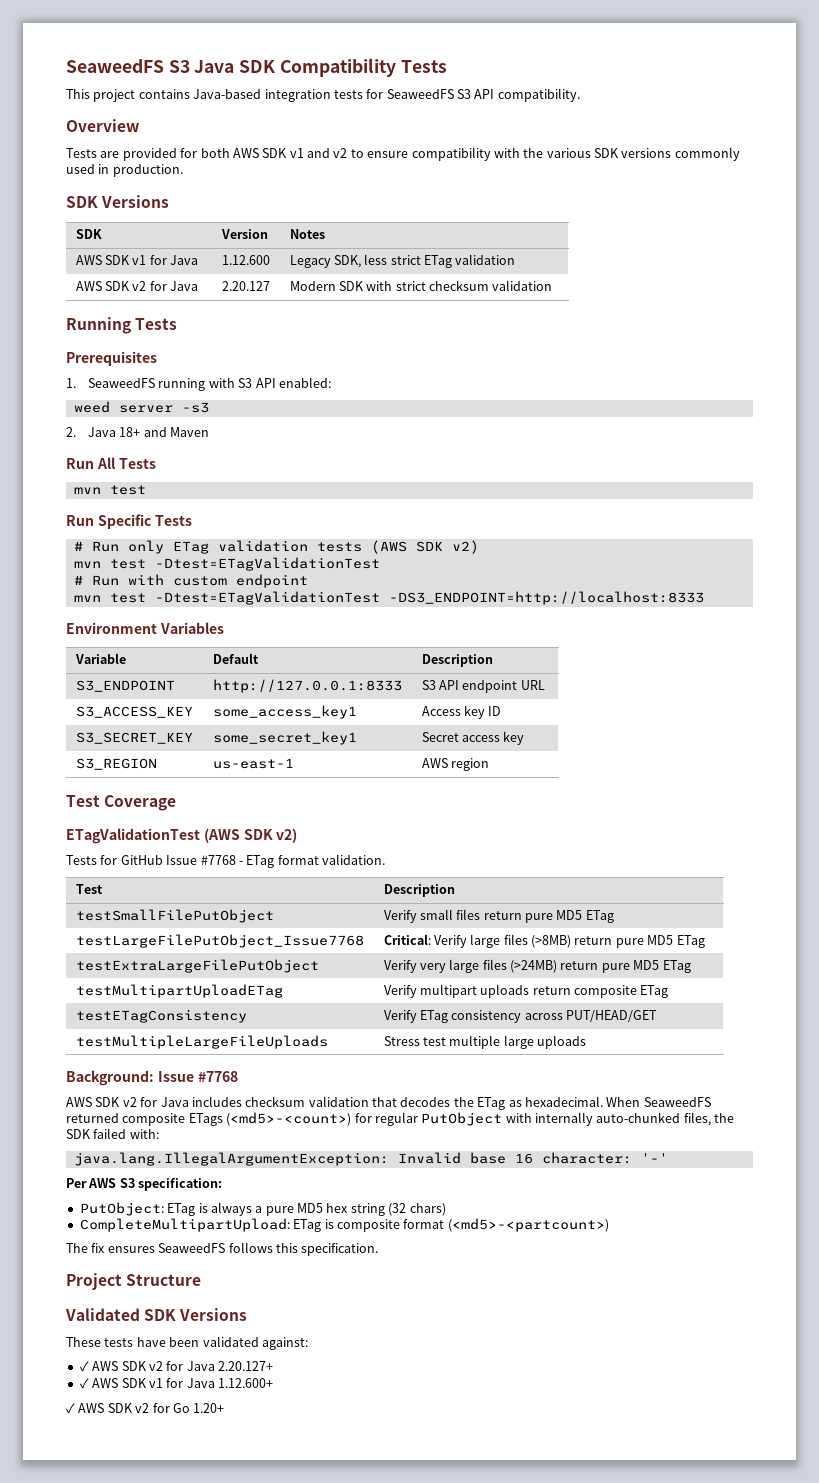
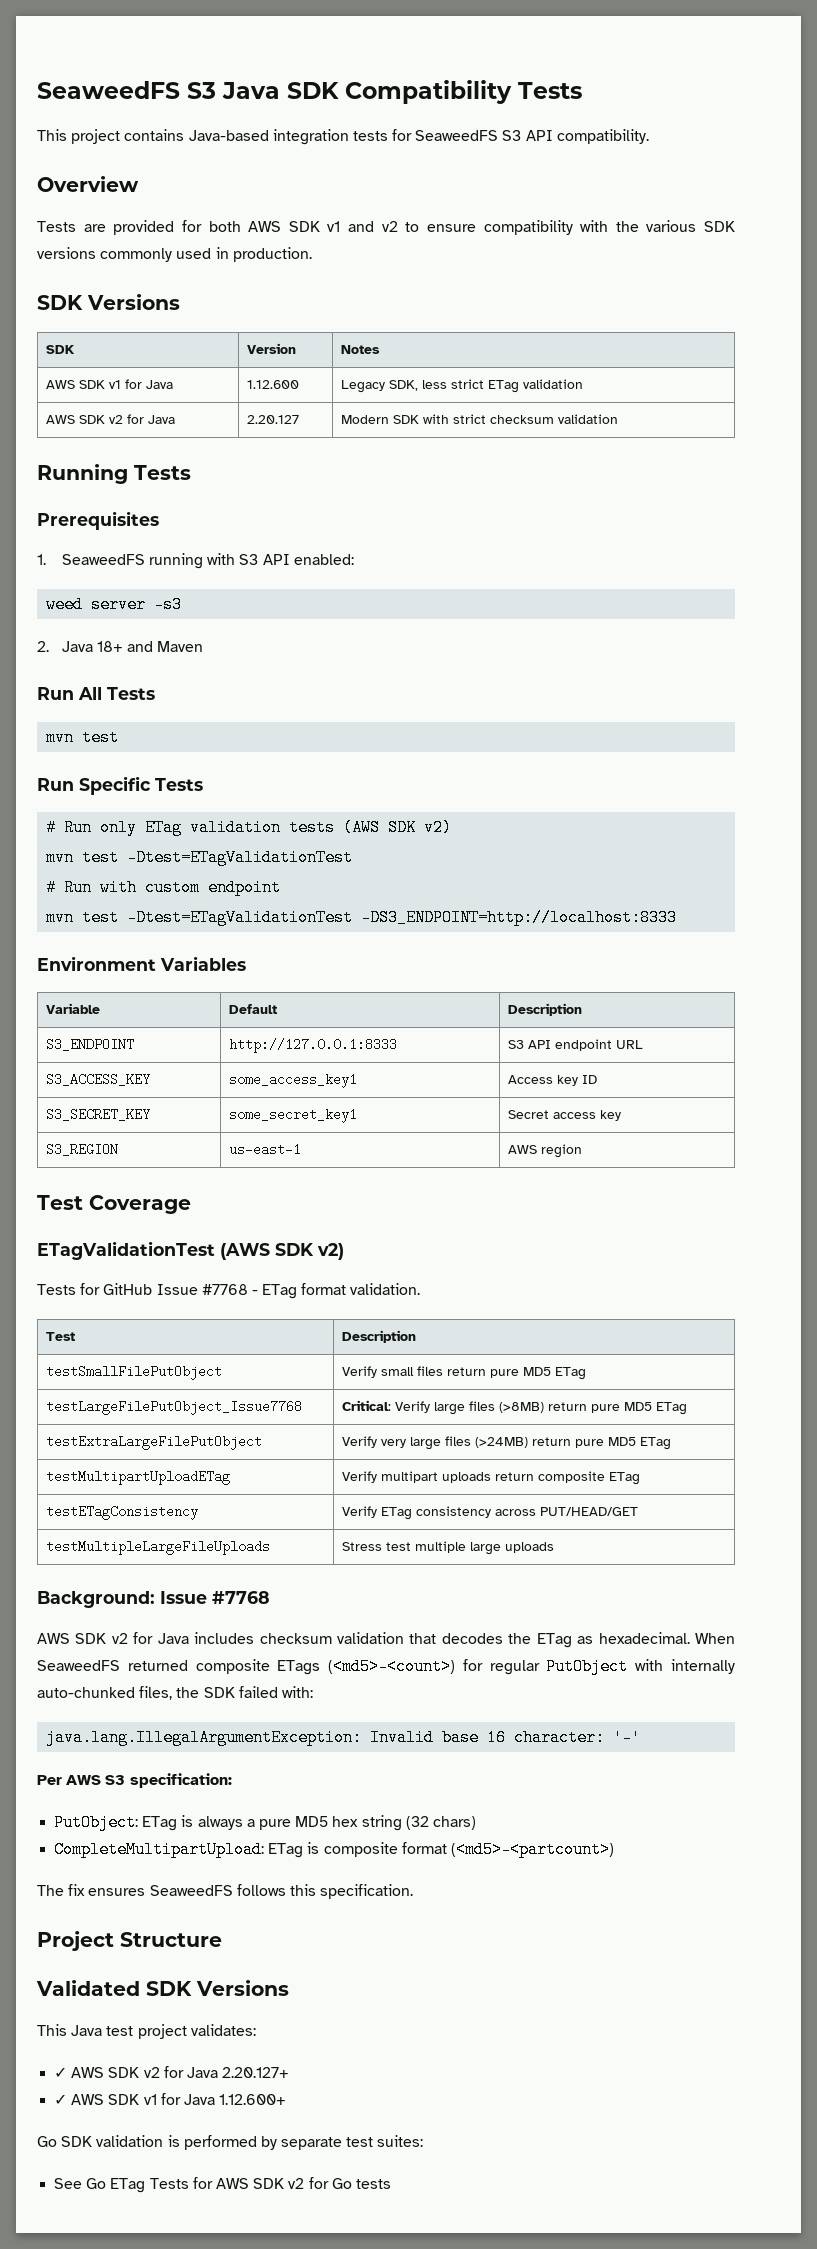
[66,1336,308,1350] These tests have been validated against: -> [37,2024,256,2039] This Java test project validates:
[66,1403,75,1414] ✓ -> [37,2135,424,2150] [54,2177,213,2193] Go SDK validation is performed by separate test suites: // See Go ETag Tests for
[193,1403,225,1413] 1.20+ -> [355,2179,391,2189] tests

